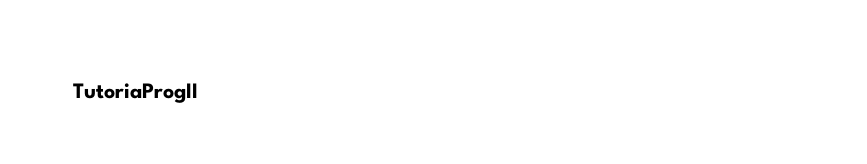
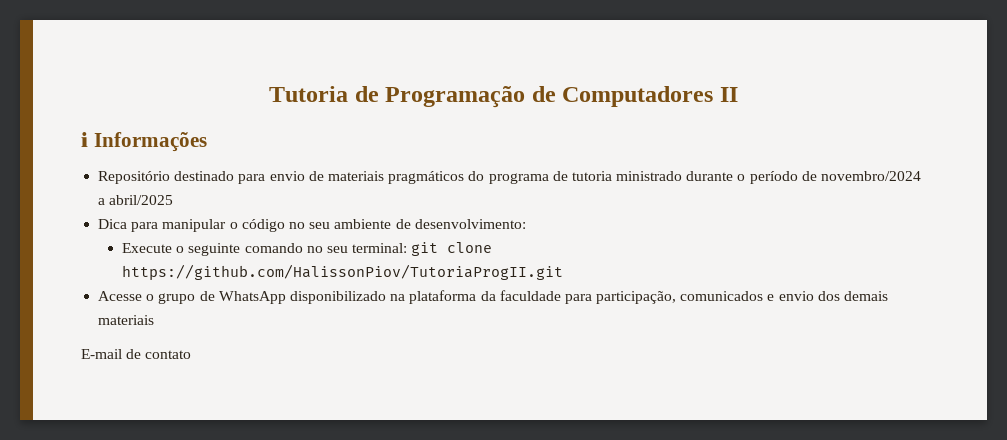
[73,83,198,103] TutoriaProgII -> [269,86,738,108] [81,132,207,152] [98,171,922,184] [98,195,174,205] [98,219,526,232] [121,242,493,256] [121,264,563,280] [98,290,889,304] [98,315,155,325] [81,349,192,359] Tutoria de Programação de Computadores II // ℹ Informações // Repositório destinado para envio de materiais pragmáticos do programa de tutoria ministrado durante o período de novembro/2024 a abril/2025 // Dica para manipular o código no seu ambiente de desenvolvimento: // Execute o seguinte comando no seu terminal: git clone https://github.com/HalissonPiov/TutoriaProgII.git // Acesse o grupo de WhatsApp disponibilizado na plataforma da faculdade para participação, comunicados e envio dos demais materiais // E-mail de contato

